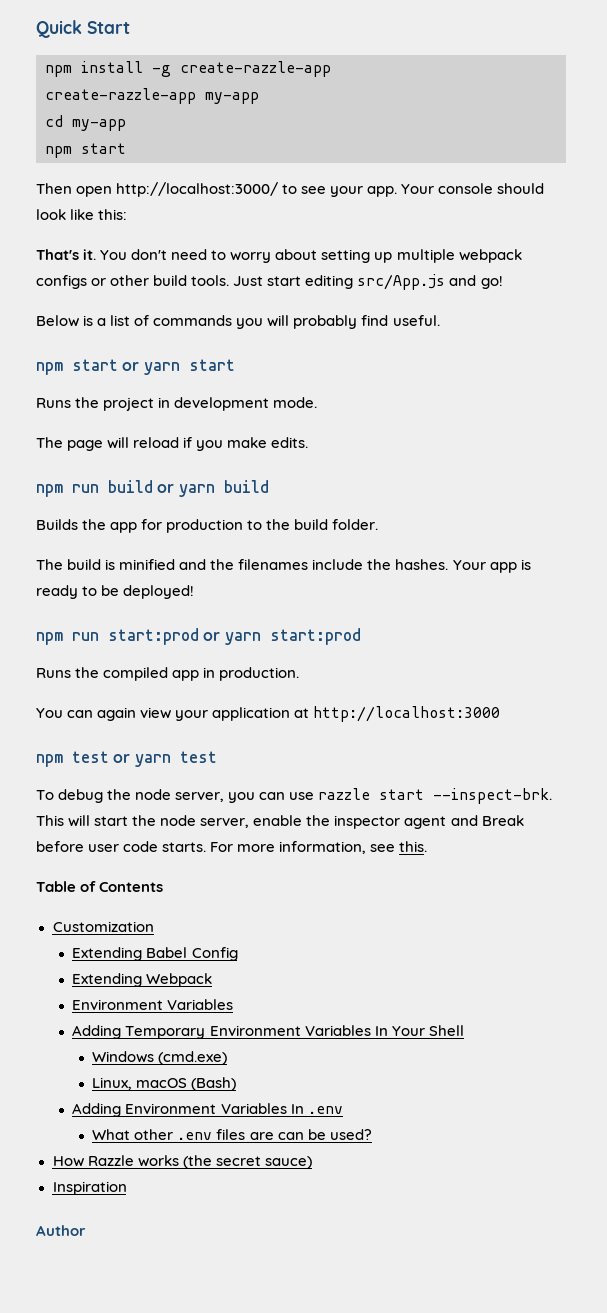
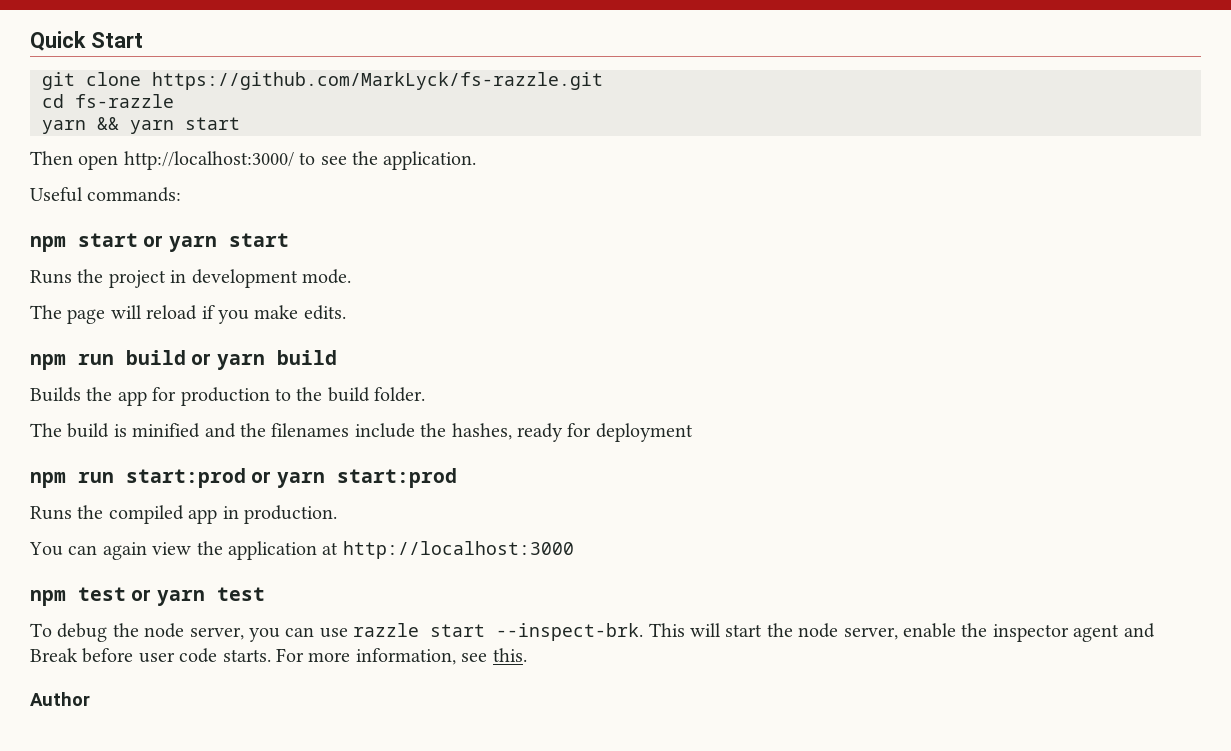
[45,61,331,77] [45,88,259,104] [45,115,126,131] [45,146,72,158] npm install -g create-razzle-app // create-razzle-app my-app // cd my-app // npm -> [42,72,603,90] [42,94,174,108] [42,117,174,134] git clone https://github.com/MarkLyck/fs-razzle.git // cd fs-razzle // yarn && yarn
[330,183,545,197] [36,209,128,220] [36,249,522,263] [36,274,503,290] [36,315,440,329] your app. Your console should look like this: // That's it. You don't need to worry about setting up multiple webpack configs or other build tools. Just start editing src/App.js and go! // Below is a list of commands you will probably find useful. -> [351,151,477,170] [30,187,182,202] the application. // Useful commands:
[395,559,531,573] [36,585,195,599] hashes. Your app is ready to be deployed! -> [451,423,693,442] hashes, ready for deployment
[175,710,209,721] your -> [196,541,223,555] the
[36,881,164,892] [52,921,154,932] [72,947,238,961] [72,973,213,987] [72,999,234,1010] [72,1025,464,1039] [92,1051,228,1065] [92,1077,237,1091] [72,1103,343,1117] [92,1129,372,1140] [52,1155,312,1169] [52,1181,127,1195] // Table of Contents // Customization // Extending Babel Config // Extending Webpack // Environment Variables // Adding Temporary Environment Variables In Your Shell // Windows (cmd.exe) // Linux, macOS (Bash) // Adding Environment Variables In .env // What other .env files are can be used? // How Razzle works (the secret sauce) // Inspiration -> (527, 655) none

